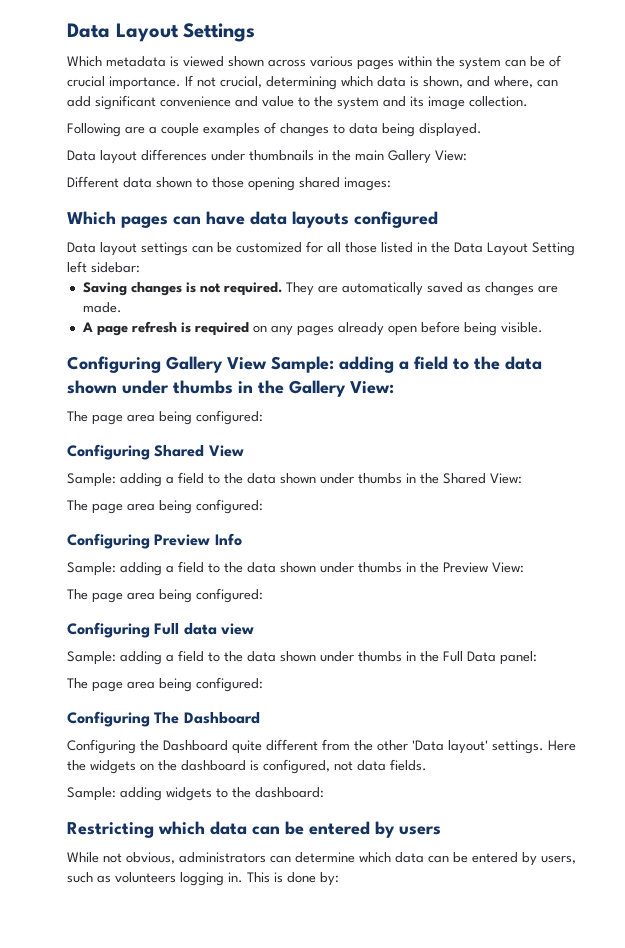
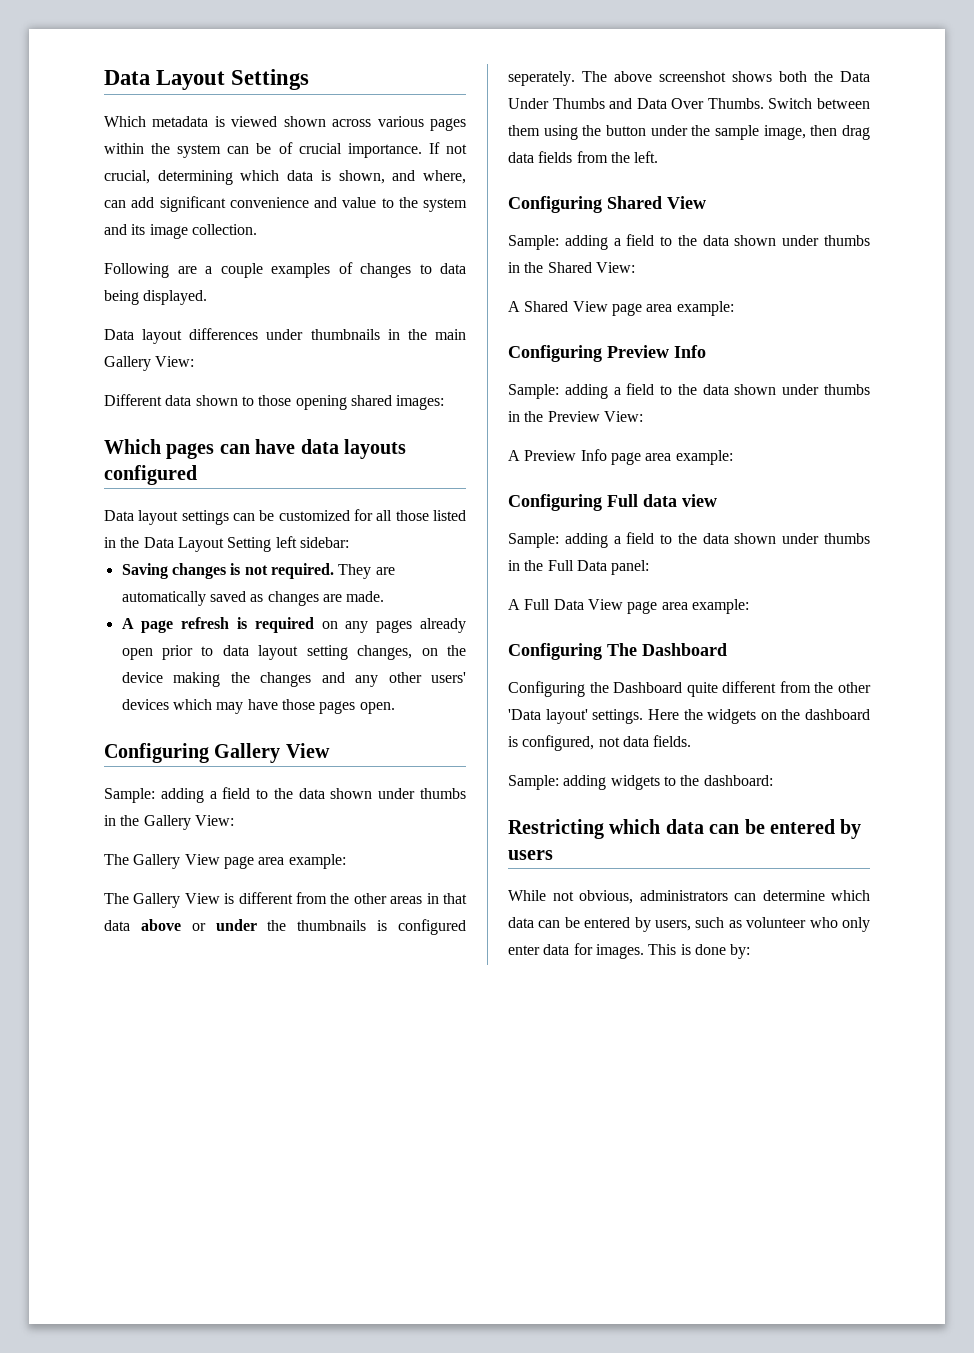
[420,321,543,336] before being visible. -> [162,645,467,660] [121,672,466,687] [121,699,395,714] prior to data layout setting changes, on the device making the changes and any other users' devices which may have those pages open.
(267, 363) none -> (330, 750) //
[92,410,263,425] page area being configured: -> [133,854,346,869] [104,892,467,908] [104,919,466,935] [508,71,870,86] [508,98,870,109] [508,125,870,140] [508,151,659,163] Gallery View page area example: // The Gallery View is different from the other areas in that data above or under the thumbnails is configured seperately. The above screenshot shows both the Data Under Thumbs and Data Over Thumbs. Switch between them using the button under the sample image, then drag data fields from the left.
[67,499,263,514] The page area being configured: -> [508,301,734,316] A Shared View page area example:
[67,588,263,603] The page area being configured: -> [508,449,733,465] A Preview Info page area example:
[67,677,263,692] The page area being configured: -> [508,599,749,614] A Full Data View page area example:
[115,872,243,886] volunteers logging in. -> [746,917,870,932] [508,943,644,959] volunteer who only enter data for images.

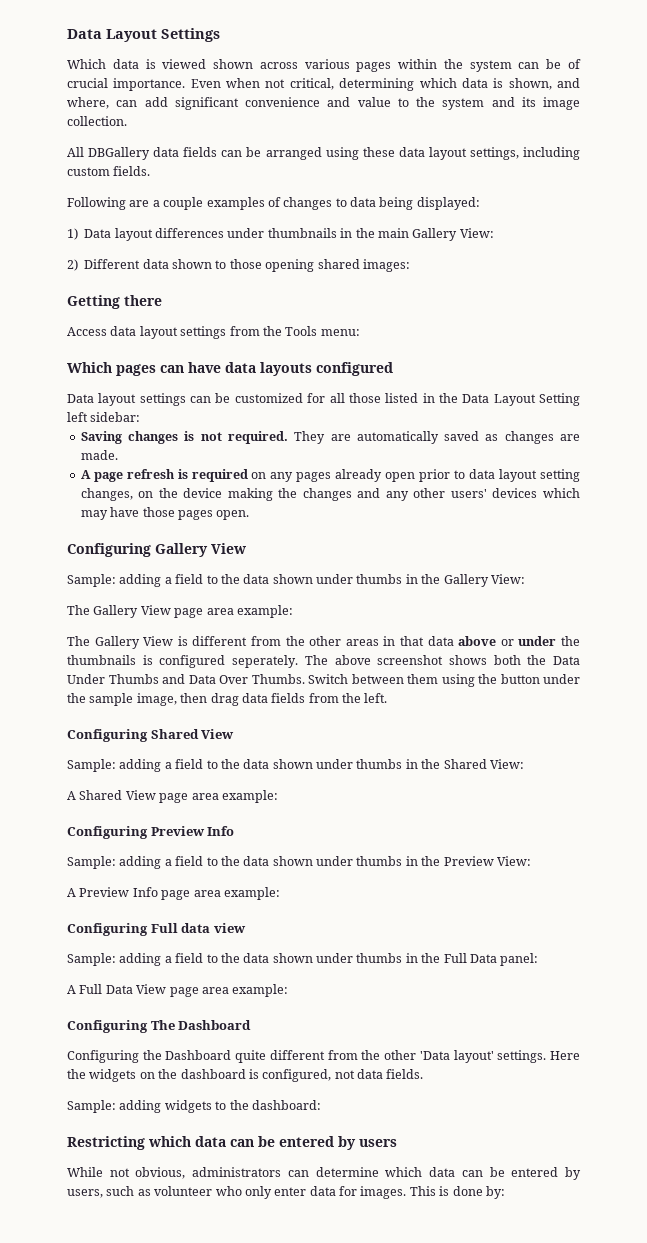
[152,116,209,127] metadata -> [112,59,139,69] data
[428,142,467,154] [104,170,150,184] If not crucial, -> [190,78,334,90] Even when not critical,
(257, 229) none -> [67,147,580,160] [67,166,151,176] // All DBGallery data fields can be arranged using these data layout settings, including custom fields.
[143,290,208,305] displayed. // -> [416,197,480,210] [67,228,78,240] displayed: // 1)
(195, 361) none -> [67,259,78,271] 2)
(445, 402) none -> [67,295,162,309] [67,326,360,339] // Getting there // Access data layout settings from the Tools menu:

